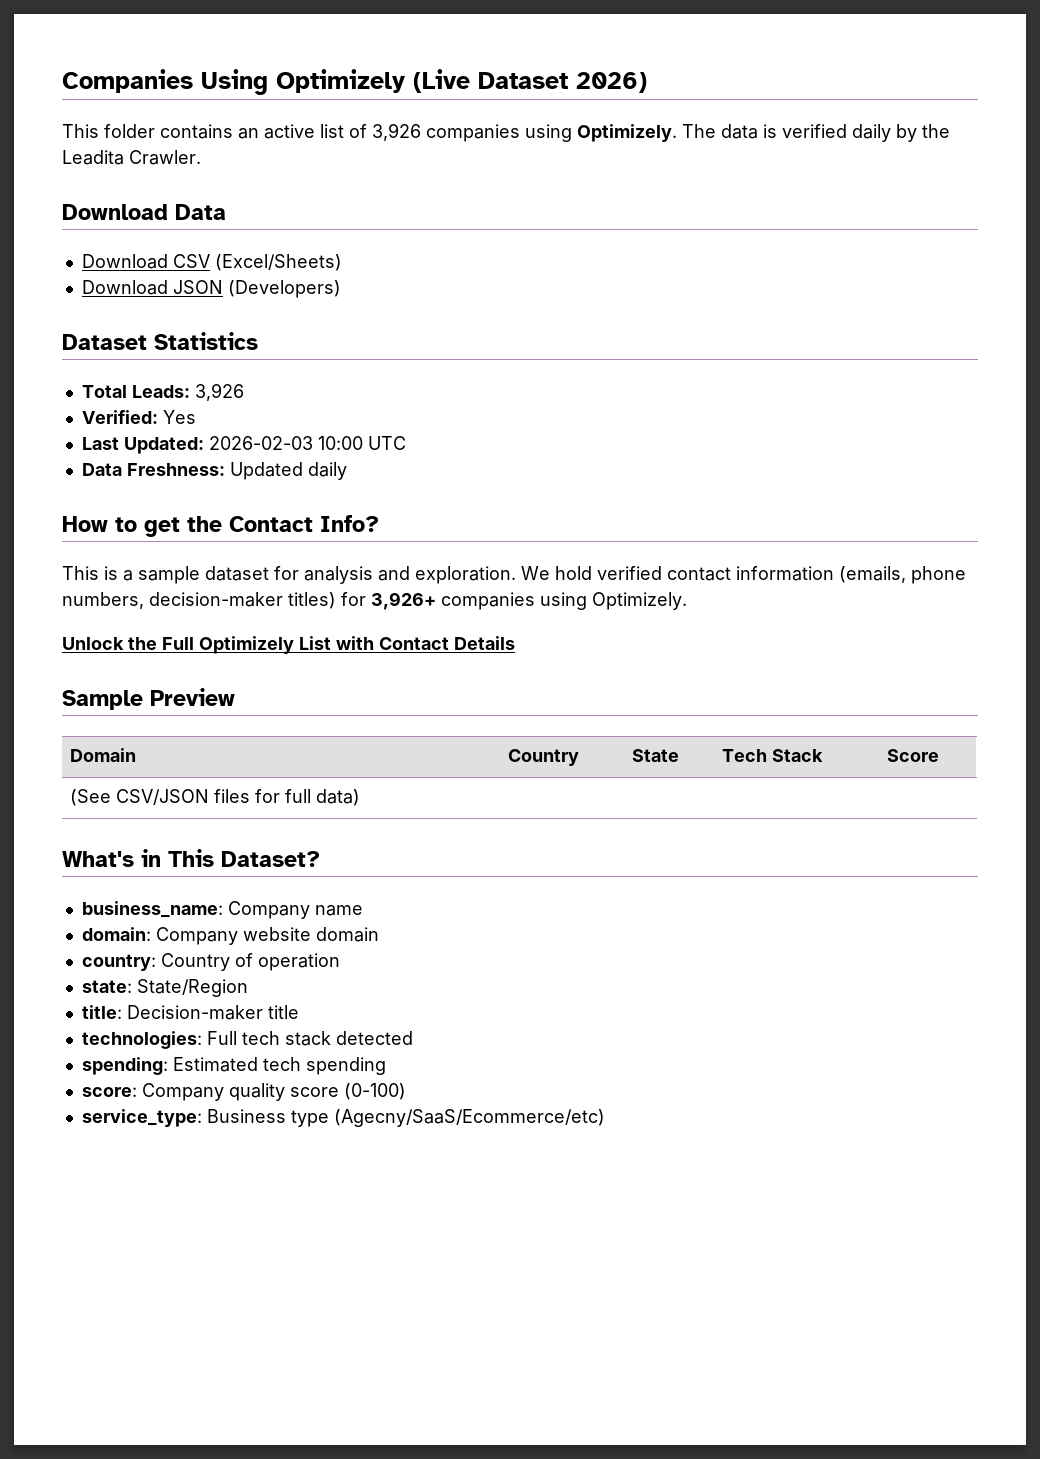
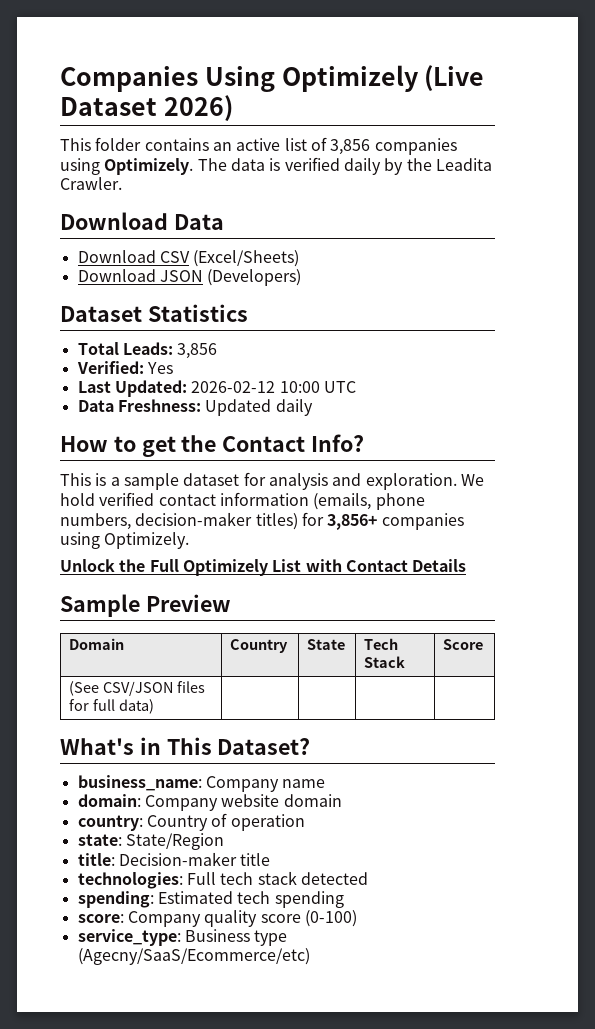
[372,123,421,141] 3,926 -> [330,139,371,155] 3,856
[194,383,244,401] 3,926 -> [177,343,218,359] 3,856
[208,436,313,450] 2026-02-03 -> [191,381,276,393] 2026-02-12
[371,592,436,610] 3,926+ -> [327,514,378,530] 3,856+

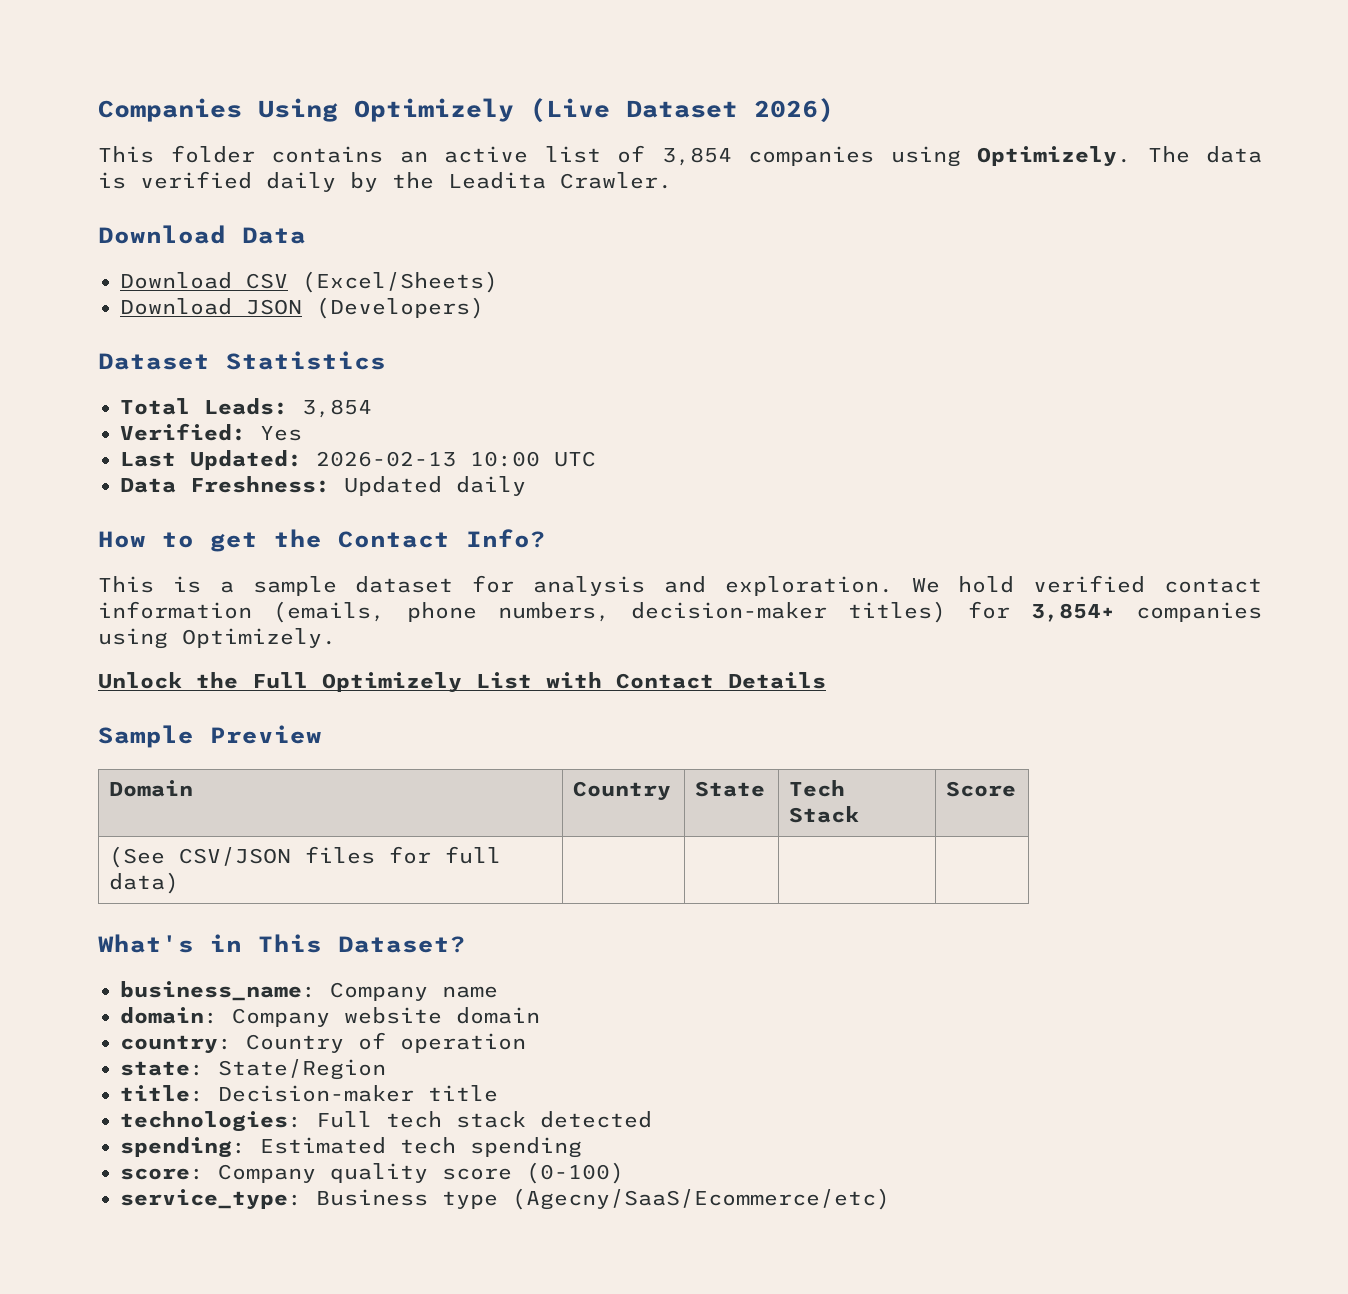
[330,139,371,155] 3,856 -> [661,147,732,166] 3,854
[177,343,218,359] 3,856 -> [302,399,372,418] 3,854
[191,381,276,393] 2026-02-12 -> [316,451,456,467] 2026-02-13
[327,514,378,530] 3,856+ -> [1030,603,1115,622] 3,854+

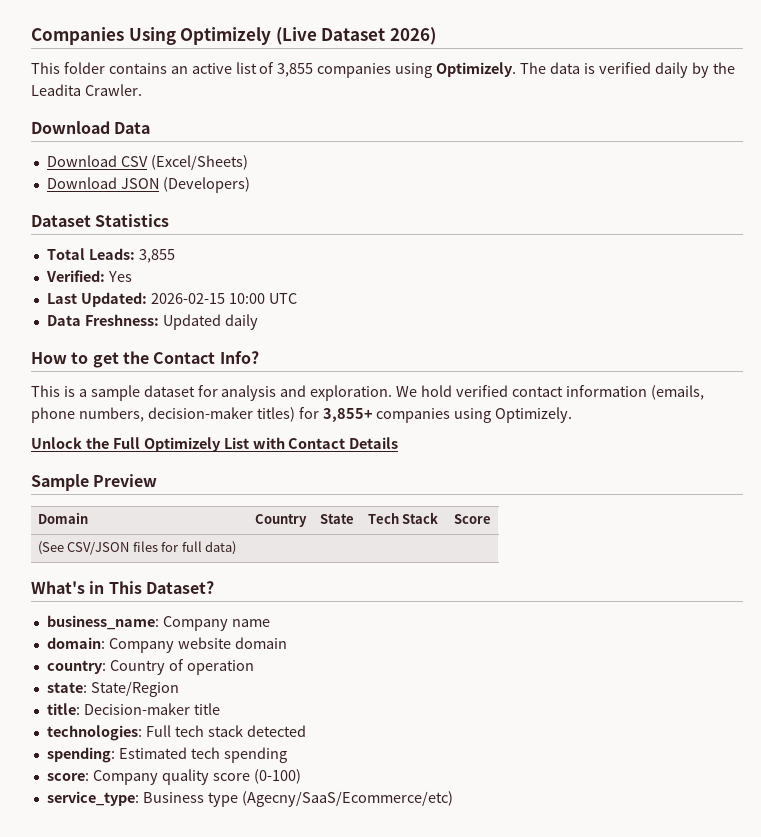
[661,147,732,166] 3,854 -> [277,63,314,77] 3,855
[302,399,372,418] 3,854 -> [138,249,175,263] 3,855
[316,451,456,467] 2026-02-13 -> [150,293,225,304] 2026-02-15
[1030,603,1115,622] 3,854+ -> [322,408,373,422] 3,855+

